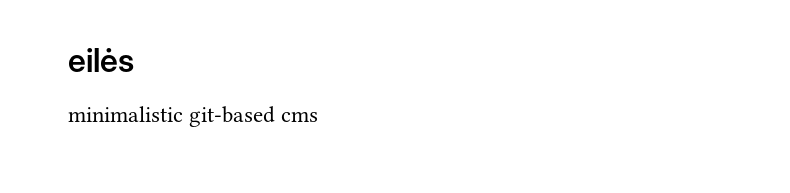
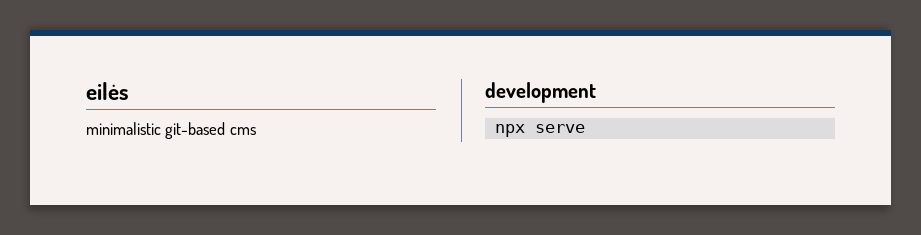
(319, 116) none -> [485,82,596,103] [494,124,585,137] // development // npx serve

